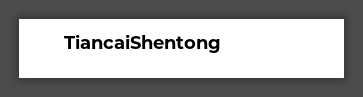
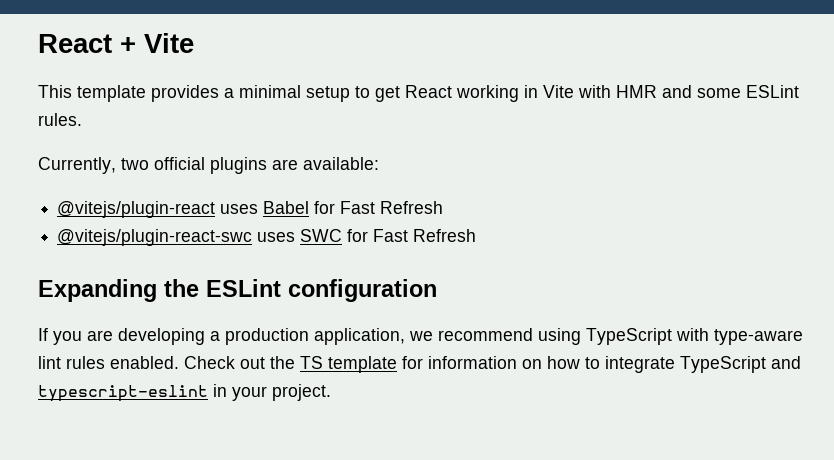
[64,34,221,53] TiancaiShentong -> [38,33,194,53] [38,85,799,102] [38,113,82,126] [38,157,379,174] [57,201,444,218] [57,229,477,246] [38,279,437,302] [38,328,803,345] [38,356,801,373] [38,384,331,402] React + Vite // This template provides a minimal setup to get React working in Vite with HMR and some ESLint rules. // Currently, two official plugins are available: // @vitejs/plugin-react uses Babel for Fast Refresh // @vitejs/plugin-react-swc uses SWC for Fast Refresh // Expanding the ESLint configuration // If you are developing a production application, we recommend using TypeScript with type-aware lint rules enabled. Check out the TS template for information on how to integrate TypeScript and typescript-eslint in your project.

